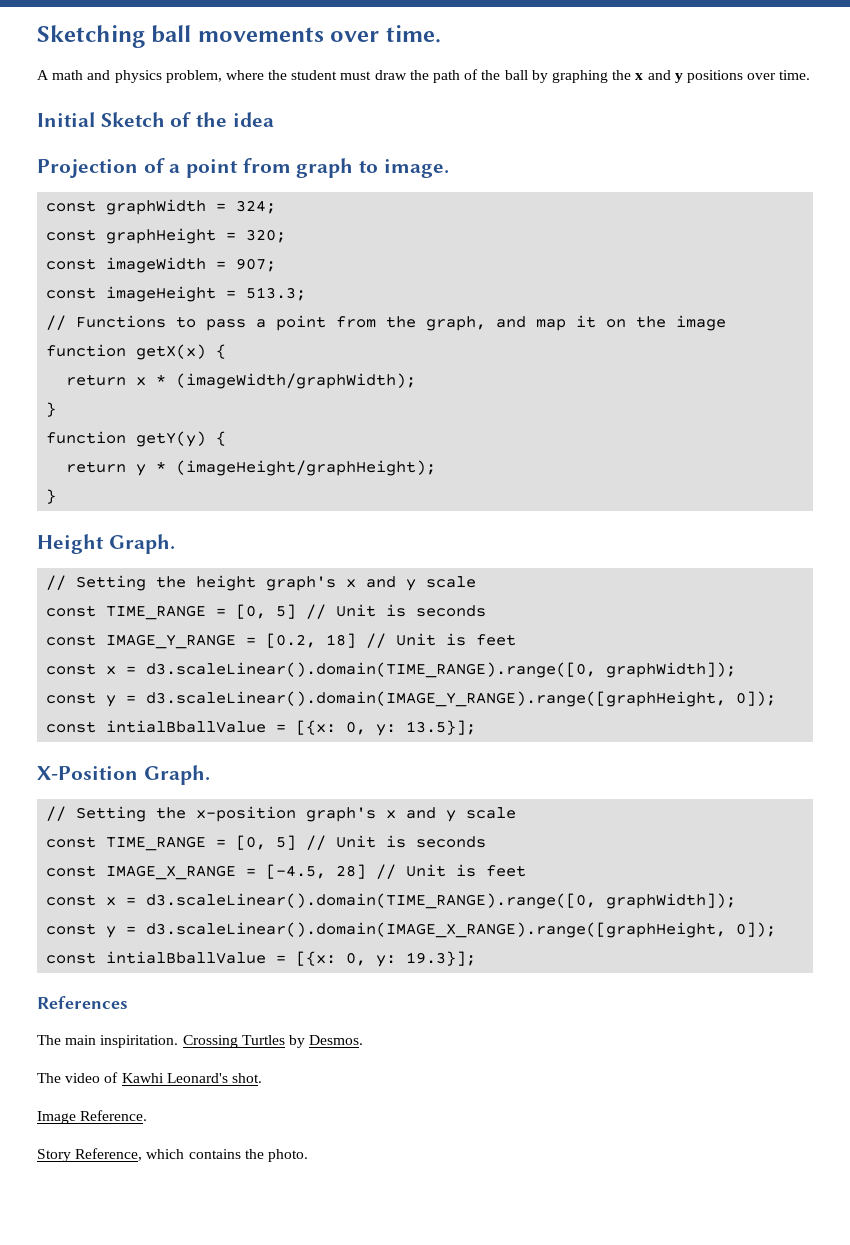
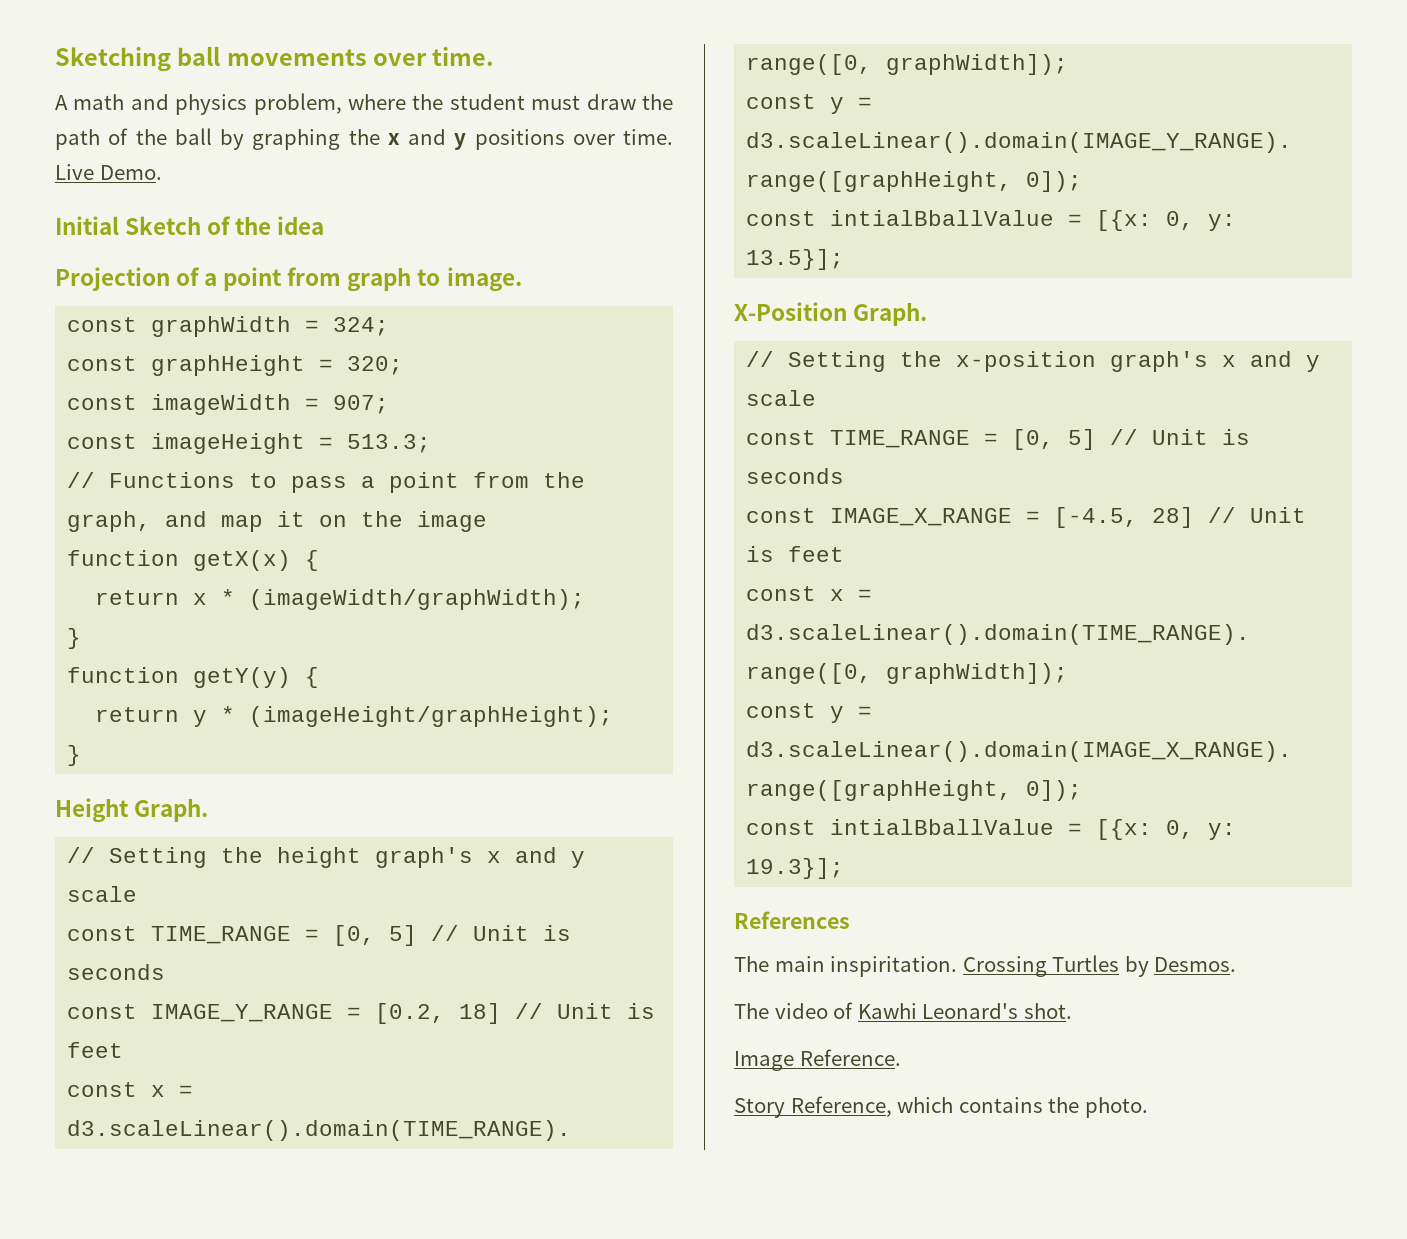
(811, 75) none -> [55,164,162,180] Live Demo.

